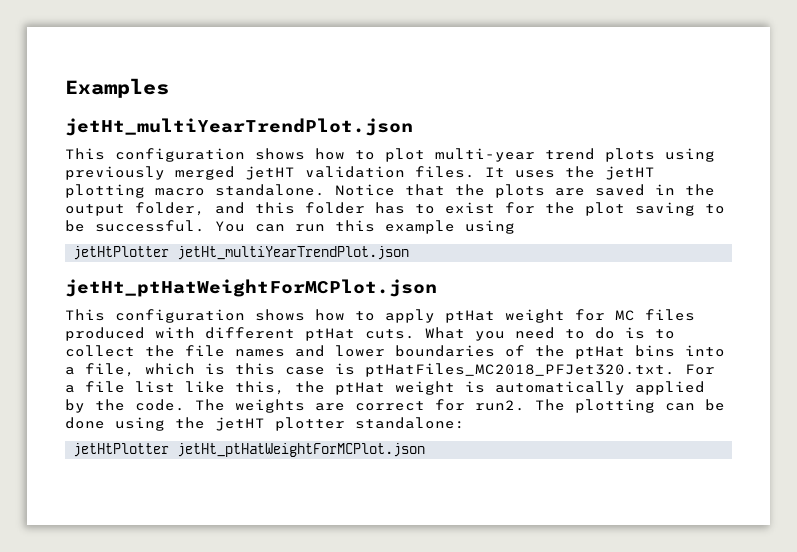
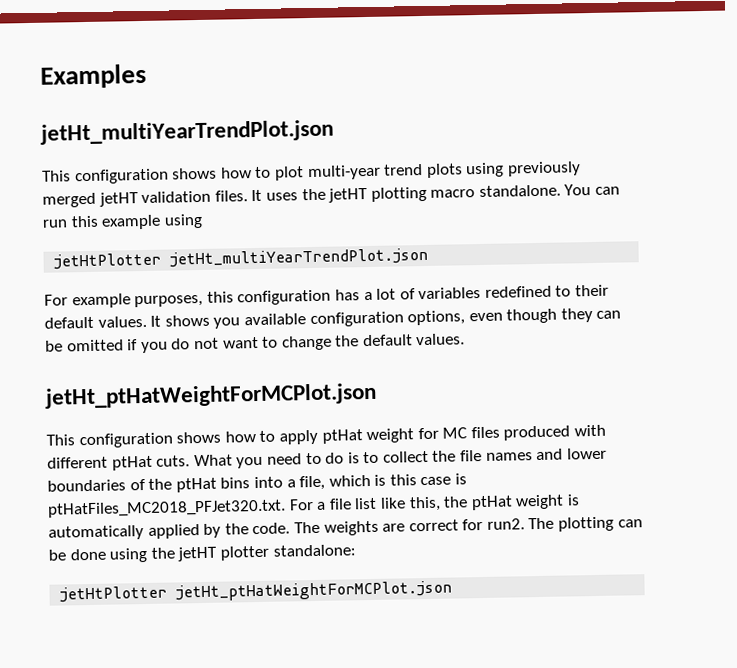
[335,184,715,198] [65,202,725,216] [65,220,205,232] Notice that the plots are saved in the output folder, and this folder has to exist for the plot saving to be successful. -> (561, 191) none
(410, 253) none -> [44,284,610,309] [44,308,622,329] [45,333,466,354] // For example purposes, this configuration has a lot of variables redefined to their default values. It shows you available configuration options, even though they can be omitted if you do not want to change the default values.

